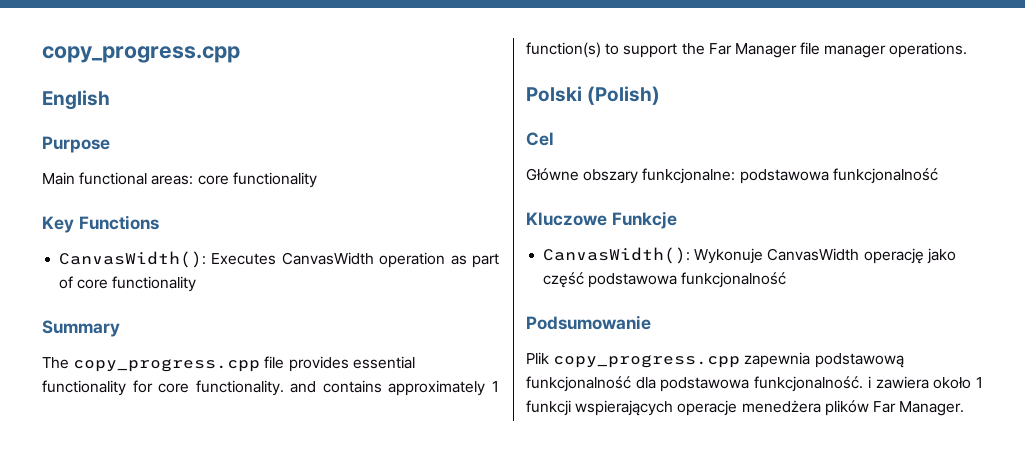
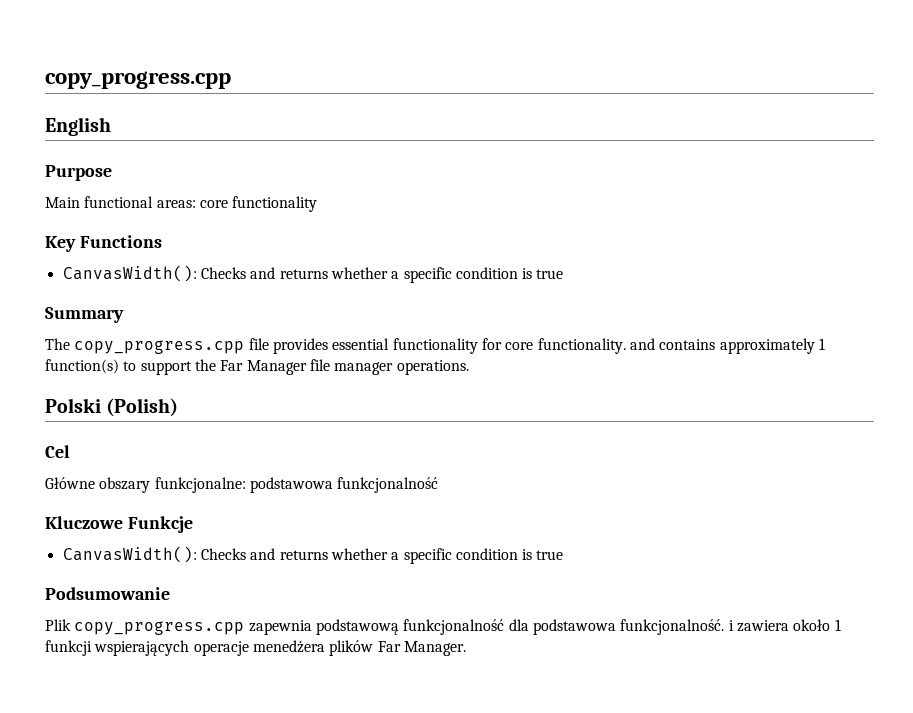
[211,252,499,268] [59,276,197,292] Executes CanvasWidth operation as part of core functionality -> [200,267,564,283] Checks and returns whether a specific condition is true
[694,248,956,264] [543,272,787,288] Wykonuje CanvasWidth operację jako część podstawowa funkcjonalność -> [200,548,564,564] Checks and returns whether a specific condition is true

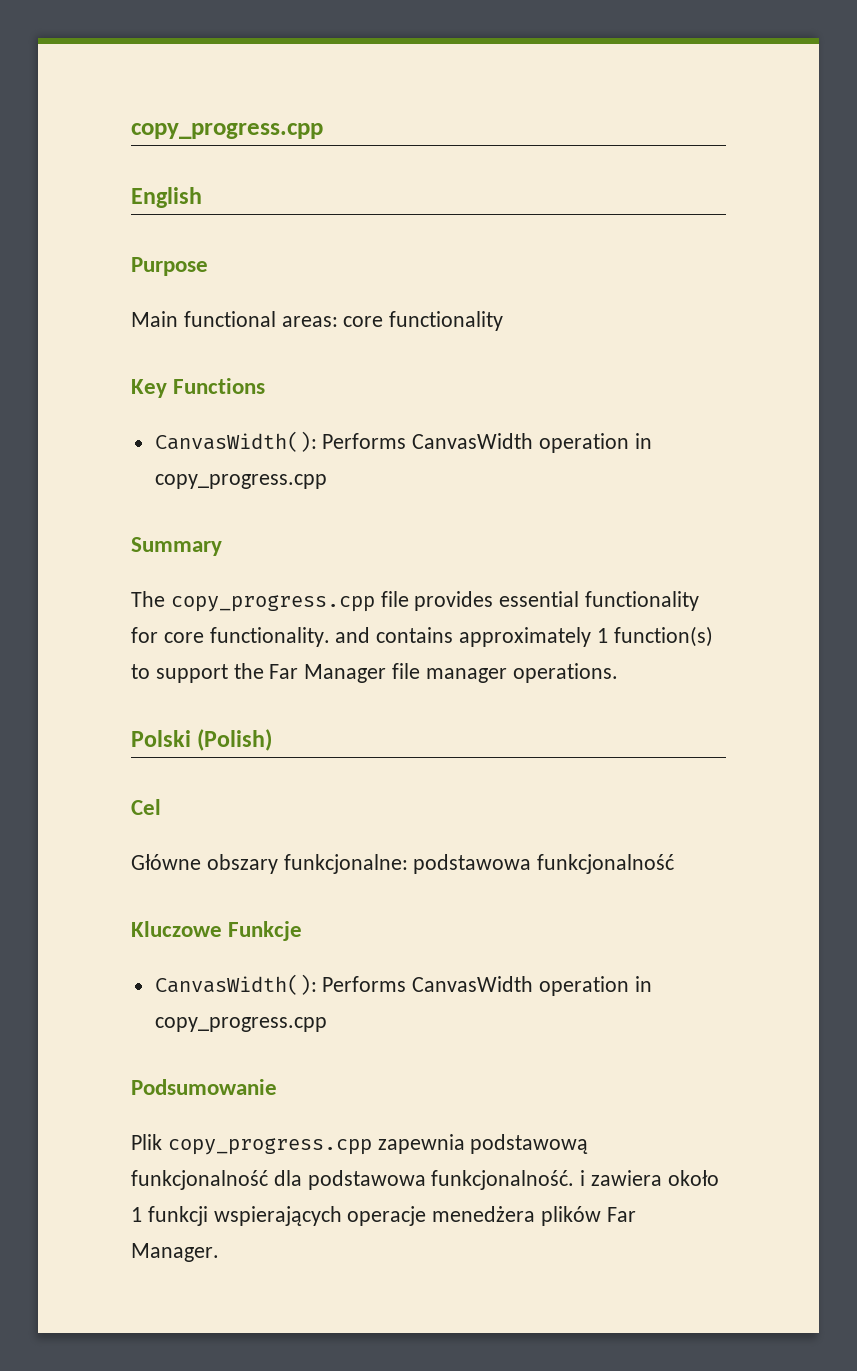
[200,267,564,283] Checks and returns whether a specific condition is true -> [322,433,652,453] [154,474,327,489] Performs CanvasWidth operation in copy_progress.cpp
[200,548,564,564] Checks and returns whether a specific condition is true -> [322,976,652,996] [154,1017,327,1032] Performs CanvasWidth operation in copy_progress.cpp

